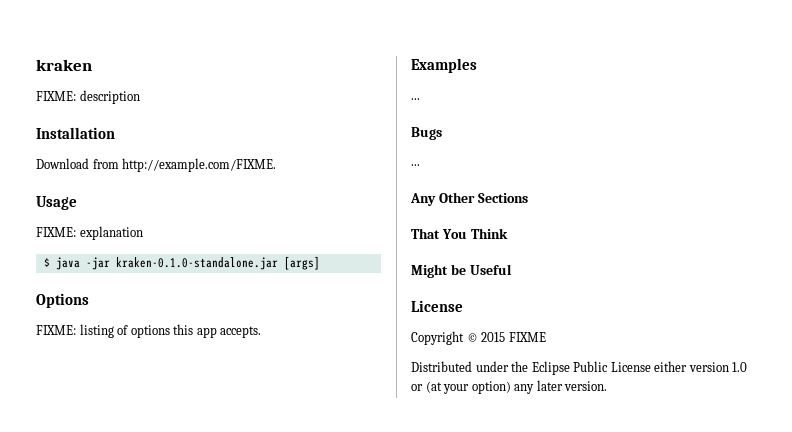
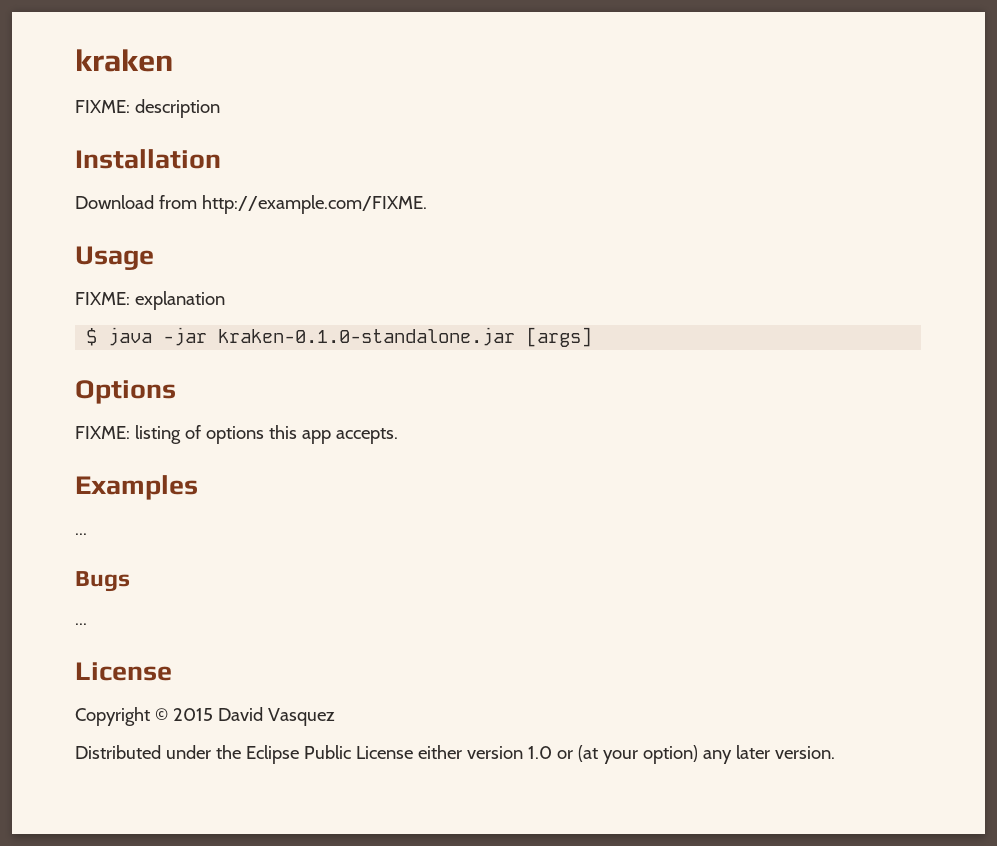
[410,192,528,206] [411,228,508,239] [411,264,512,278] // Any Other Sections // That You Think // Might be Useful -> (87, 624) none
[508,332,546,342] FIXME -> [217,707,335,726] David Vasquez

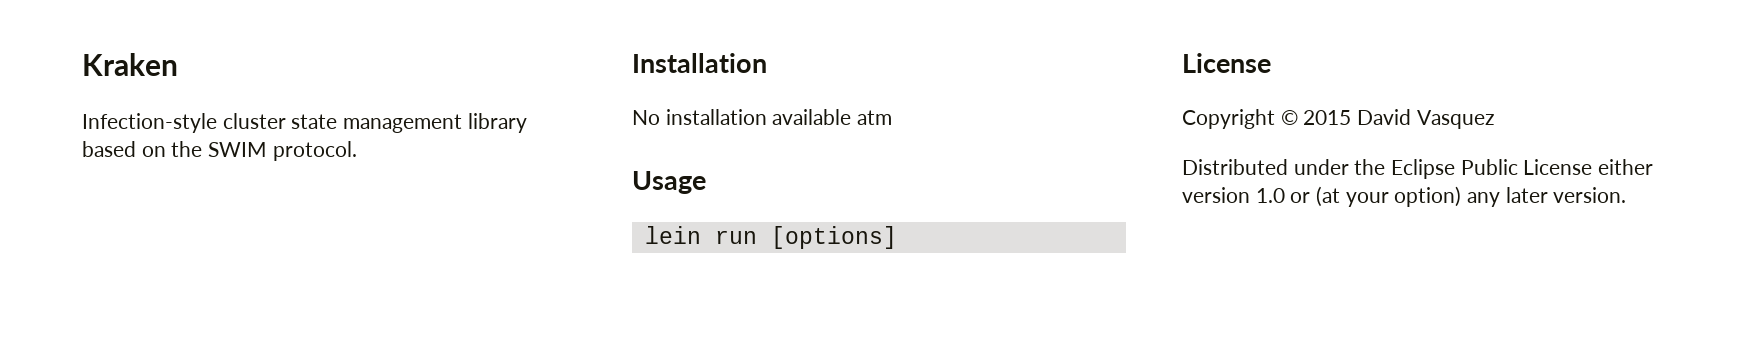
[75,49,173,72] [75,99,220,118] [75,149,221,169] [75,195,427,214] [75,246,154,270] [75,291,225,310] [86,327,593,347] [75,380,176,404] [75,425,398,444] [75,475,198,500] [75,533,87,535] [75,571,130,592] [75,623,87,625] kraken // FIXME: description // Installation // Download from http://example.com/FIXME. // Usage // FIXME: explanation // $ java -jar kraken-0.1.0-standalone.jar [args] // Options // FIXME: listing of options this app accepts. // Examples // ... // Bugs // ... -> [82,53,178,76] [82,113,527,133] [82,141,357,161] [632,53,767,73] [632,109,893,125] [632,171,706,194] [644,226,897,249] Kraken // Infection-style cluster state management library based on the SWIM protocol. // Installation // No installation available atm // Usage // lein run [options]

